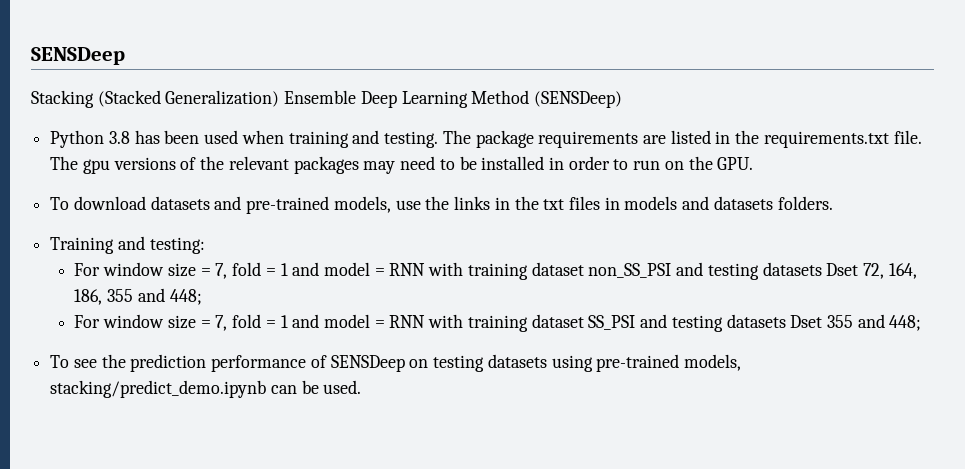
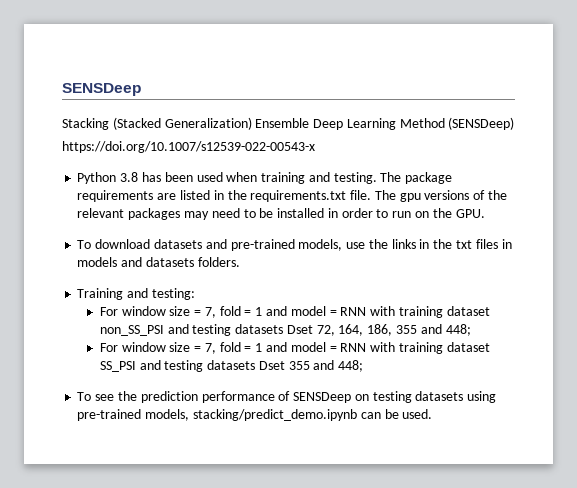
(623, 99) none -> [62,141,315,153] // https://doi.org/10.1007/s12539-022-00543-x

